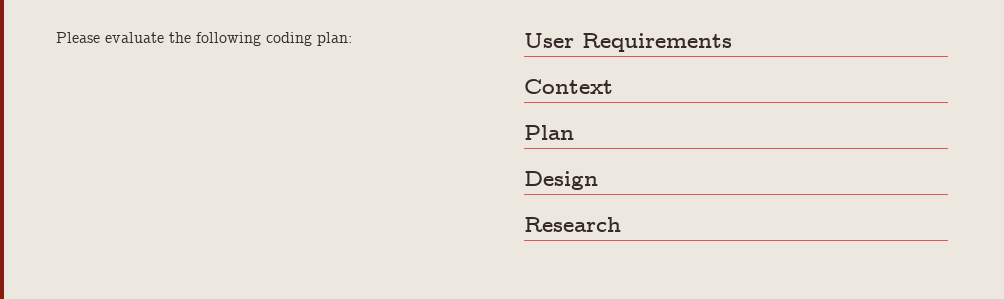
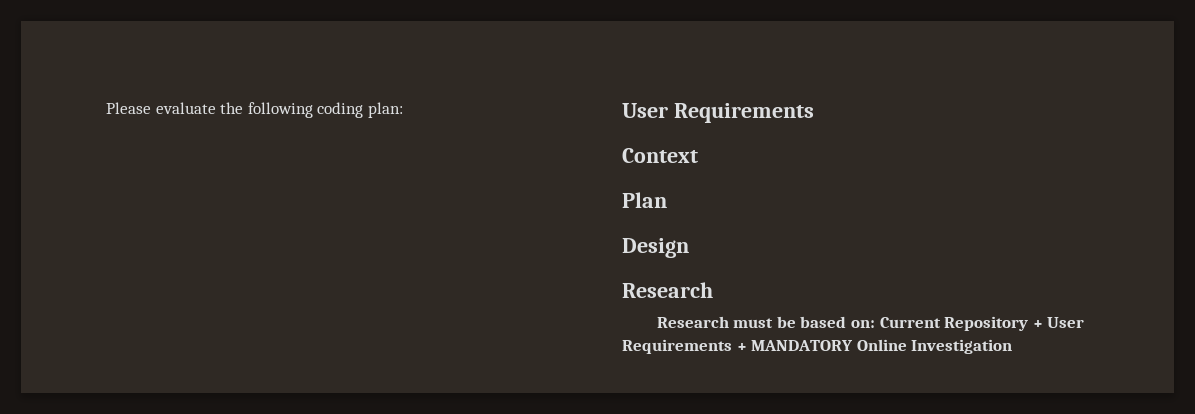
(621, 224) none -> [656,316,1085,331] [622,339,1013,354] // Research must be based on: Current Repository + User Requirements + MANDATORY Online Investigation

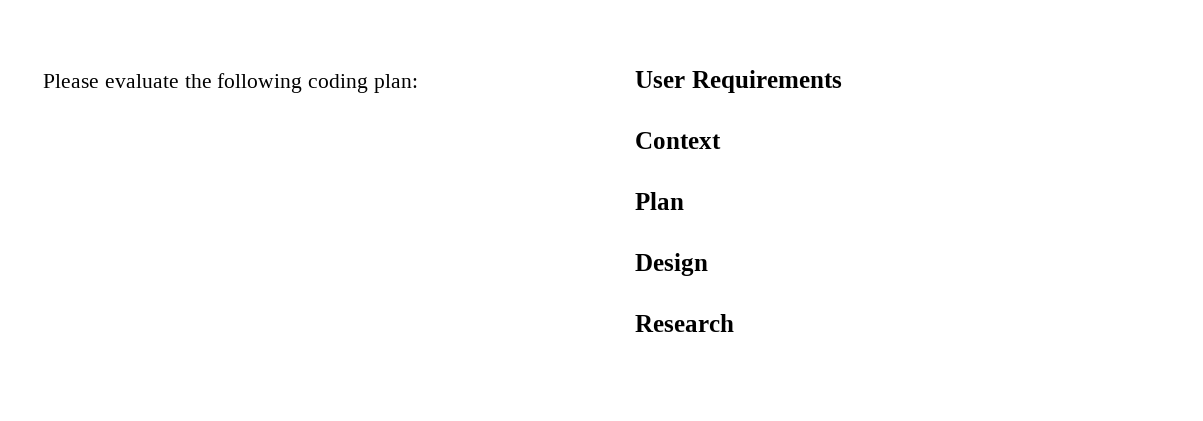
[656,316,1085,331] [622,339,1013,354] // Research must be based on: Current Repository + User Requirements + MANDATORY Online Investigation -> (734, 323) none

